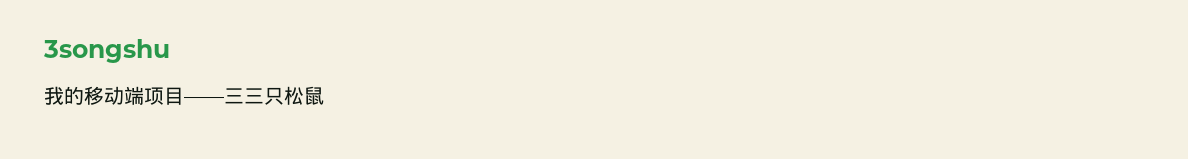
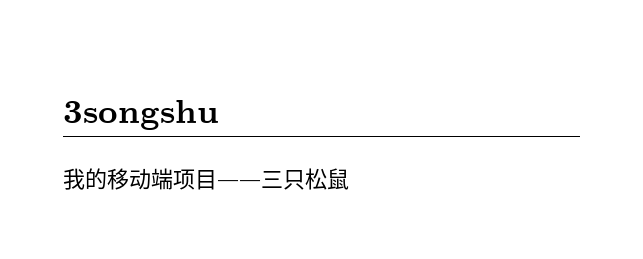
[244,88,264,104] 三 -> (283, 179) none

